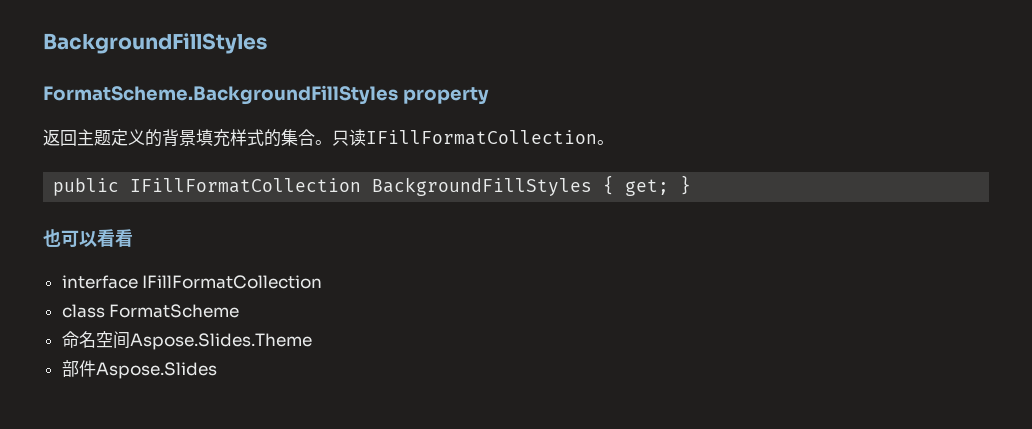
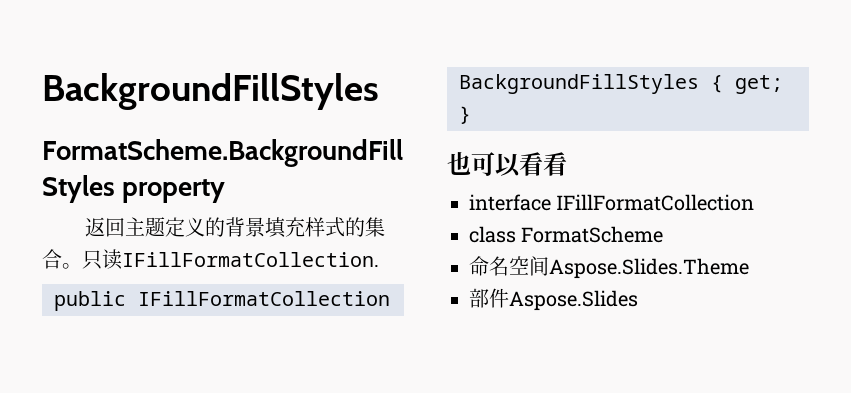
[366,130,614,145] IFillFormatCollection。 -> [122,252,379,267] IFillFormatCollection.

